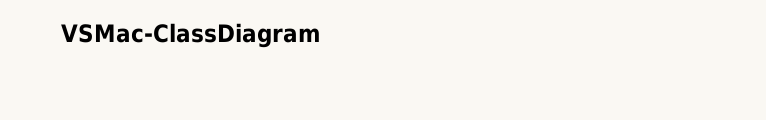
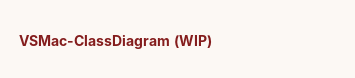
(321, 35) none -> [173,35,212,48] (WIP)

